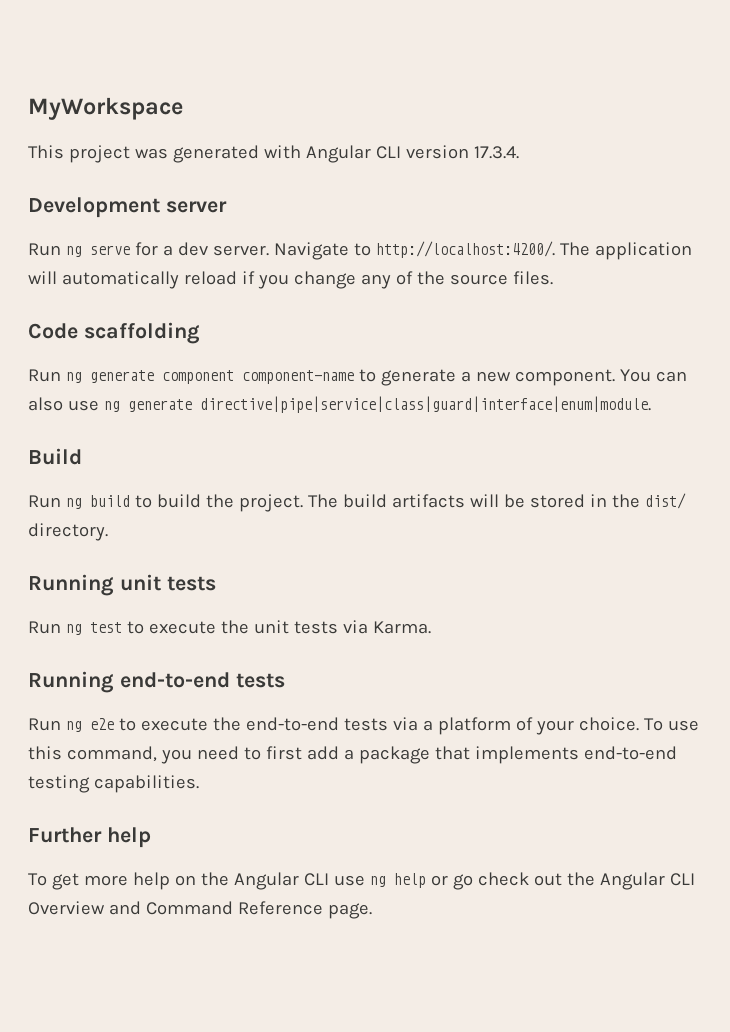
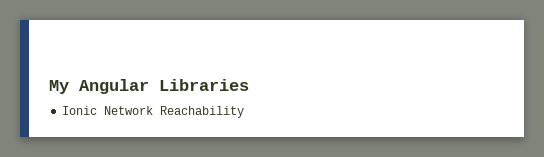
[28,97,183,120] [28,145,519,163] [28,197,227,218] [28,241,692,260] [28,271,553,289] [28,322,200,344] [28,369,687,386] [28,396,651,413] [28,448,82,465] [28,493,686,512] [28,523,108,541] [28,574,216,596] [28,620,431,635] [28,671,285,693] [28,717,699,735] [28,746,677,764] [28,775,199,793] [28,827,151,848] [28,872,695,890] [28,901,372,919] MyWorkspace // This project was generated with Angular CLI version 17.3.4. // Development server // Run ng serve for a dev server. Navigate to http://localhost:4200/. The application will automatically reload if you change any of the source files. // Code scaffolding // Run ng generate component component-name to generate a new component. You can also use ng generate directive|pipe|service|class|guard|interface|enum|module. // Build // Run ng build to build the project. The build artifacts will be stored in the dist/ directory. // Running unit tests // Run ng test to execute the unit tests via Karma. // Running end-to-end tests // Run ng e2e to execute the end-to-end tests via a platform of your choice. To use this command, you need to first add a package that implements end-to-end testing capabilities. // Further help // To get more help on the Angular CLI use ng help or go check out the Angular CLI Overview and Command Reference page. -> [49,79,249,94] [62,106,245,118] My Angular Libraries // Ionic Network Reachability

